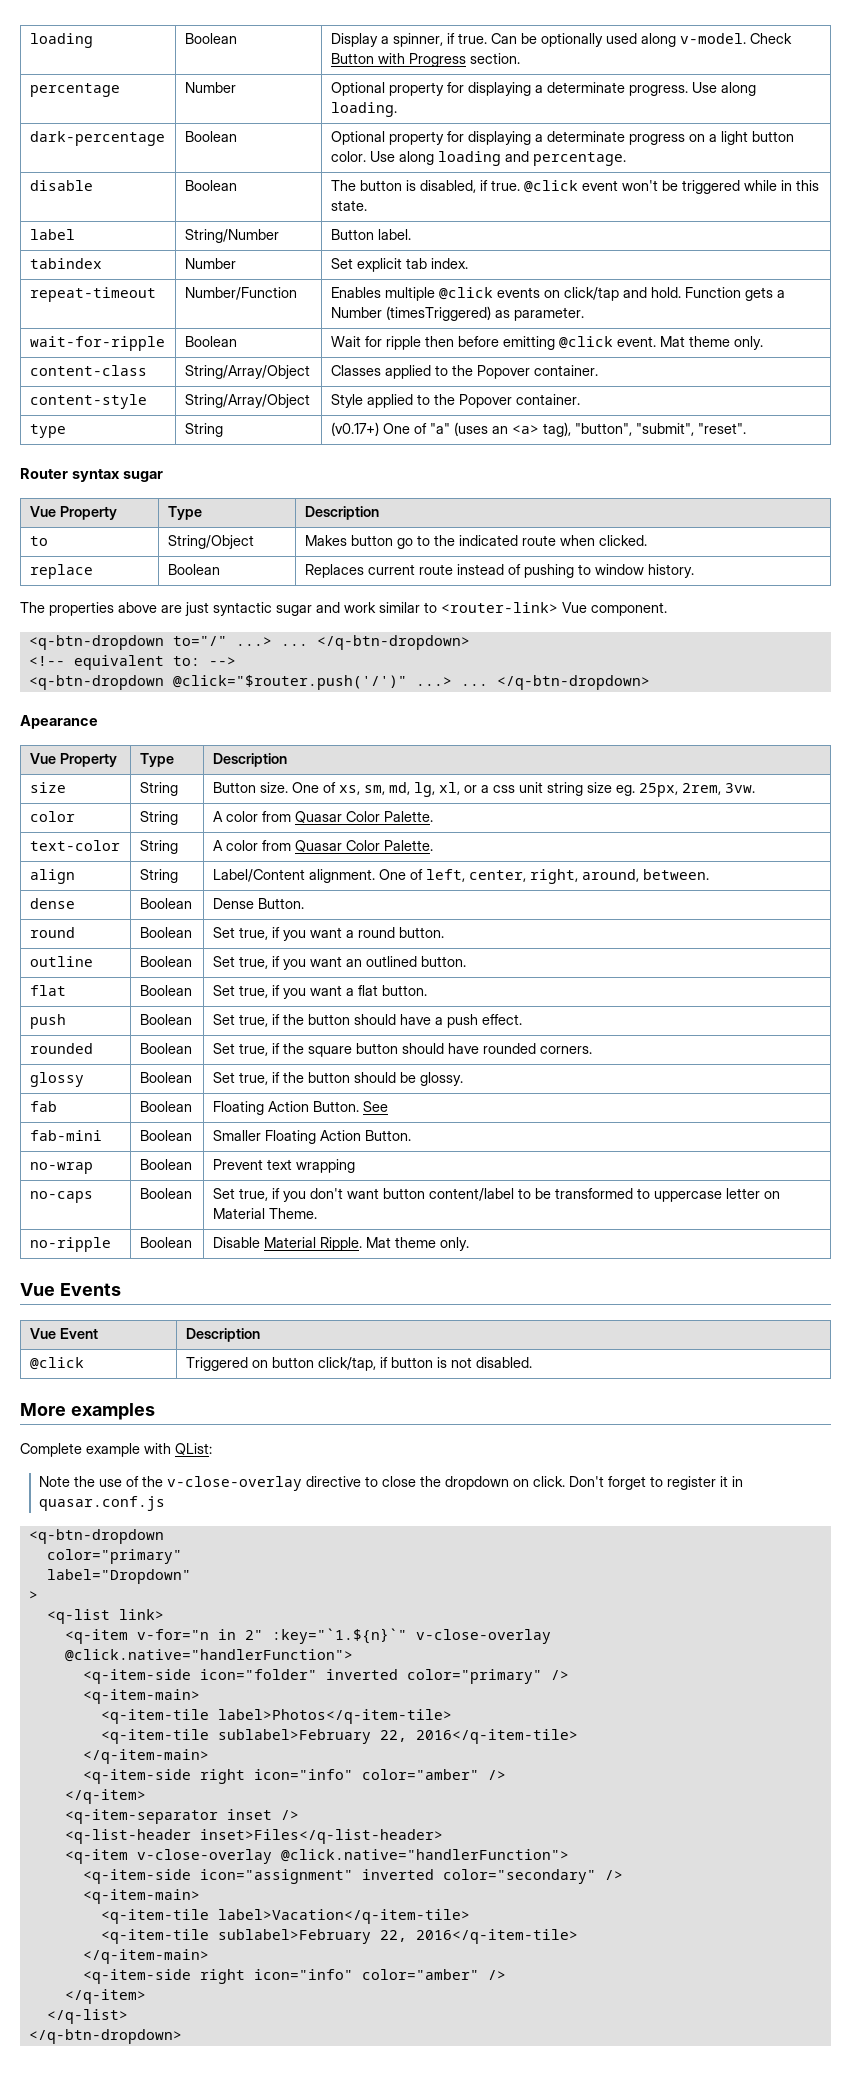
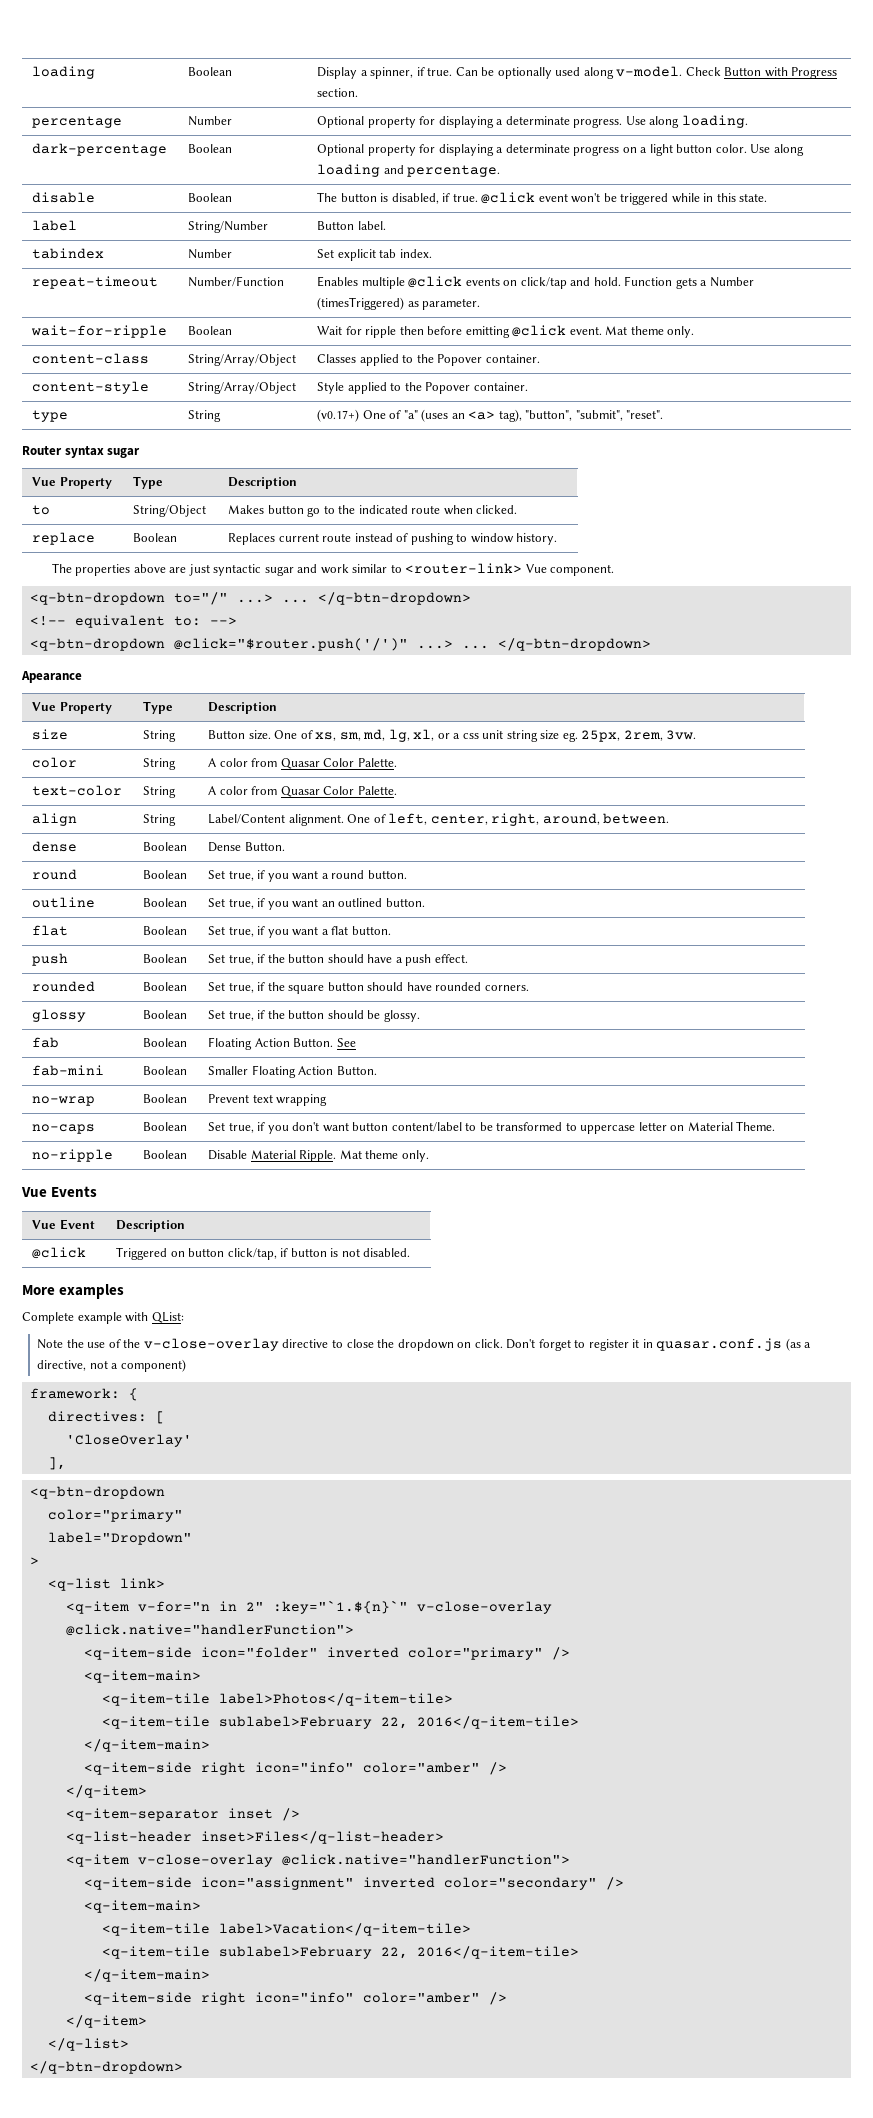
(165, 1503) none -> [785,1338,812,1351] [37,1359,186,1372] [29,1388,138,1401] [47,1411,165,1424] [65,1434,192,1447] [47,1457,66,1470] (as a directive, not a component) // framework: { // directives: [ // 'CloseOverlay' // ],

